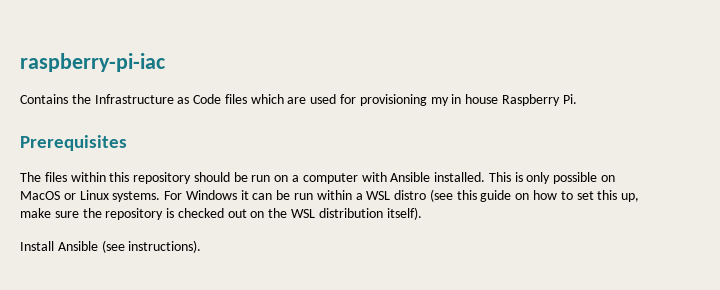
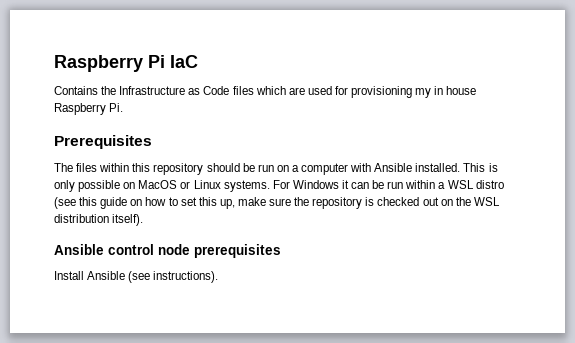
[20,53,165,72] raspberry-pi-iac -> [54,55,198,72] Raspberry Pi IaC
(422, 213) none -> [54,244,281,258] // Ansible control node prerequisites

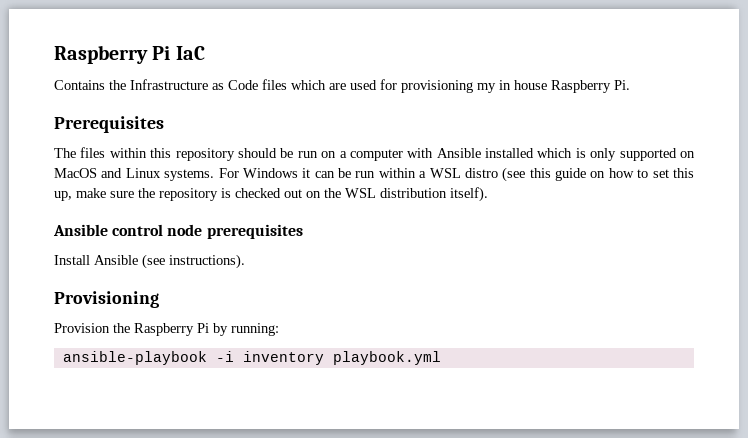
[415,163,486,172] installed. This -> [485,148,573,158] installed which
[78,180,121,192] possible -> [619,148,677,161] supported
[180,181,191,189] or -> [101,168,123,178] and
(219, 277) none -> [54,291,159,308] [54,323,279,336] [62,351,441,365] // Provisioning // Provision the Raspberry Pi by running: // ansible-playbook -i inventory playbook.yml

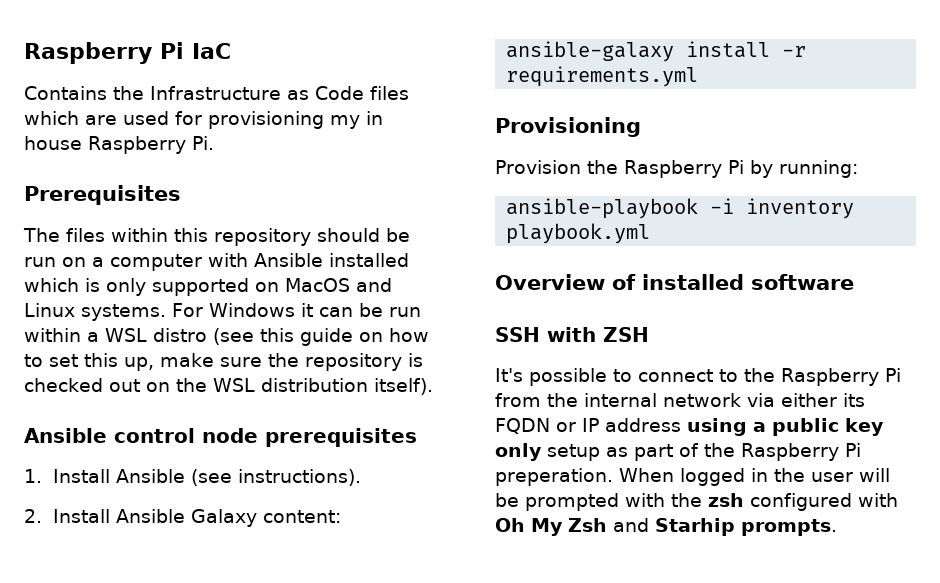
(303, 231) none -> [24,469,42,483] 1.
(245, 261) none -> [24,509,341,527] [506,41,807,62] [506,66,699,87] // 2. Install Ansible Galaxy content: // ansible-galaxy install -r requirements.yml
(441, 358) none -> [495,274,854,290] [495,327,649,342] [495,368,901,386] [495,393,865,407] [495,418,884,436] [495,443,861,461] [495,468,890,486] [495,493,898,511] [495,518,837,536] // Overview of installed software // SSH with ZSH // It's possible to connect to the Raspberry Pi from the internal network via either its FQDN or IP address using a public key only setup as part of the Raspberry Pi preperation. When logged in the user will be prompted with the zsh configured with Oh My Zsh and Starhip prompts.

